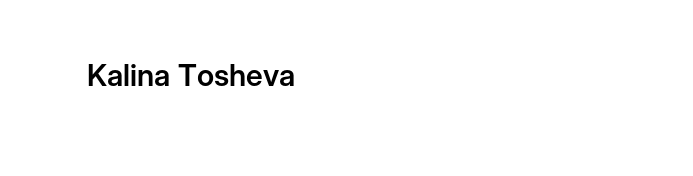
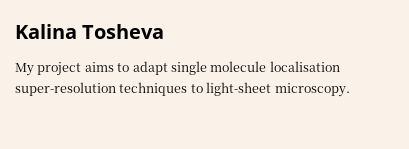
(296, 75) none -> [15,61,340,76] [15,82,350,97] // My project aims to adapt single molecule localisation super-resolution techniques to light-sheet microscopy.

